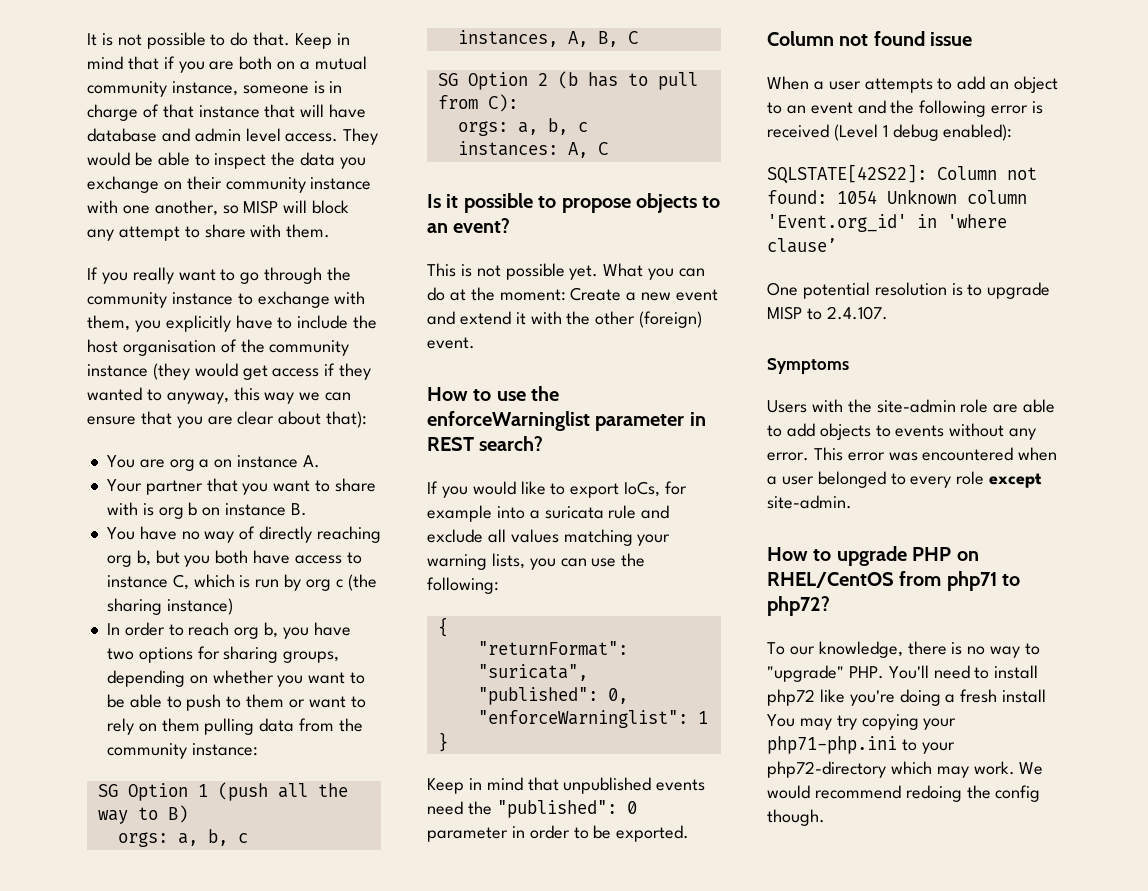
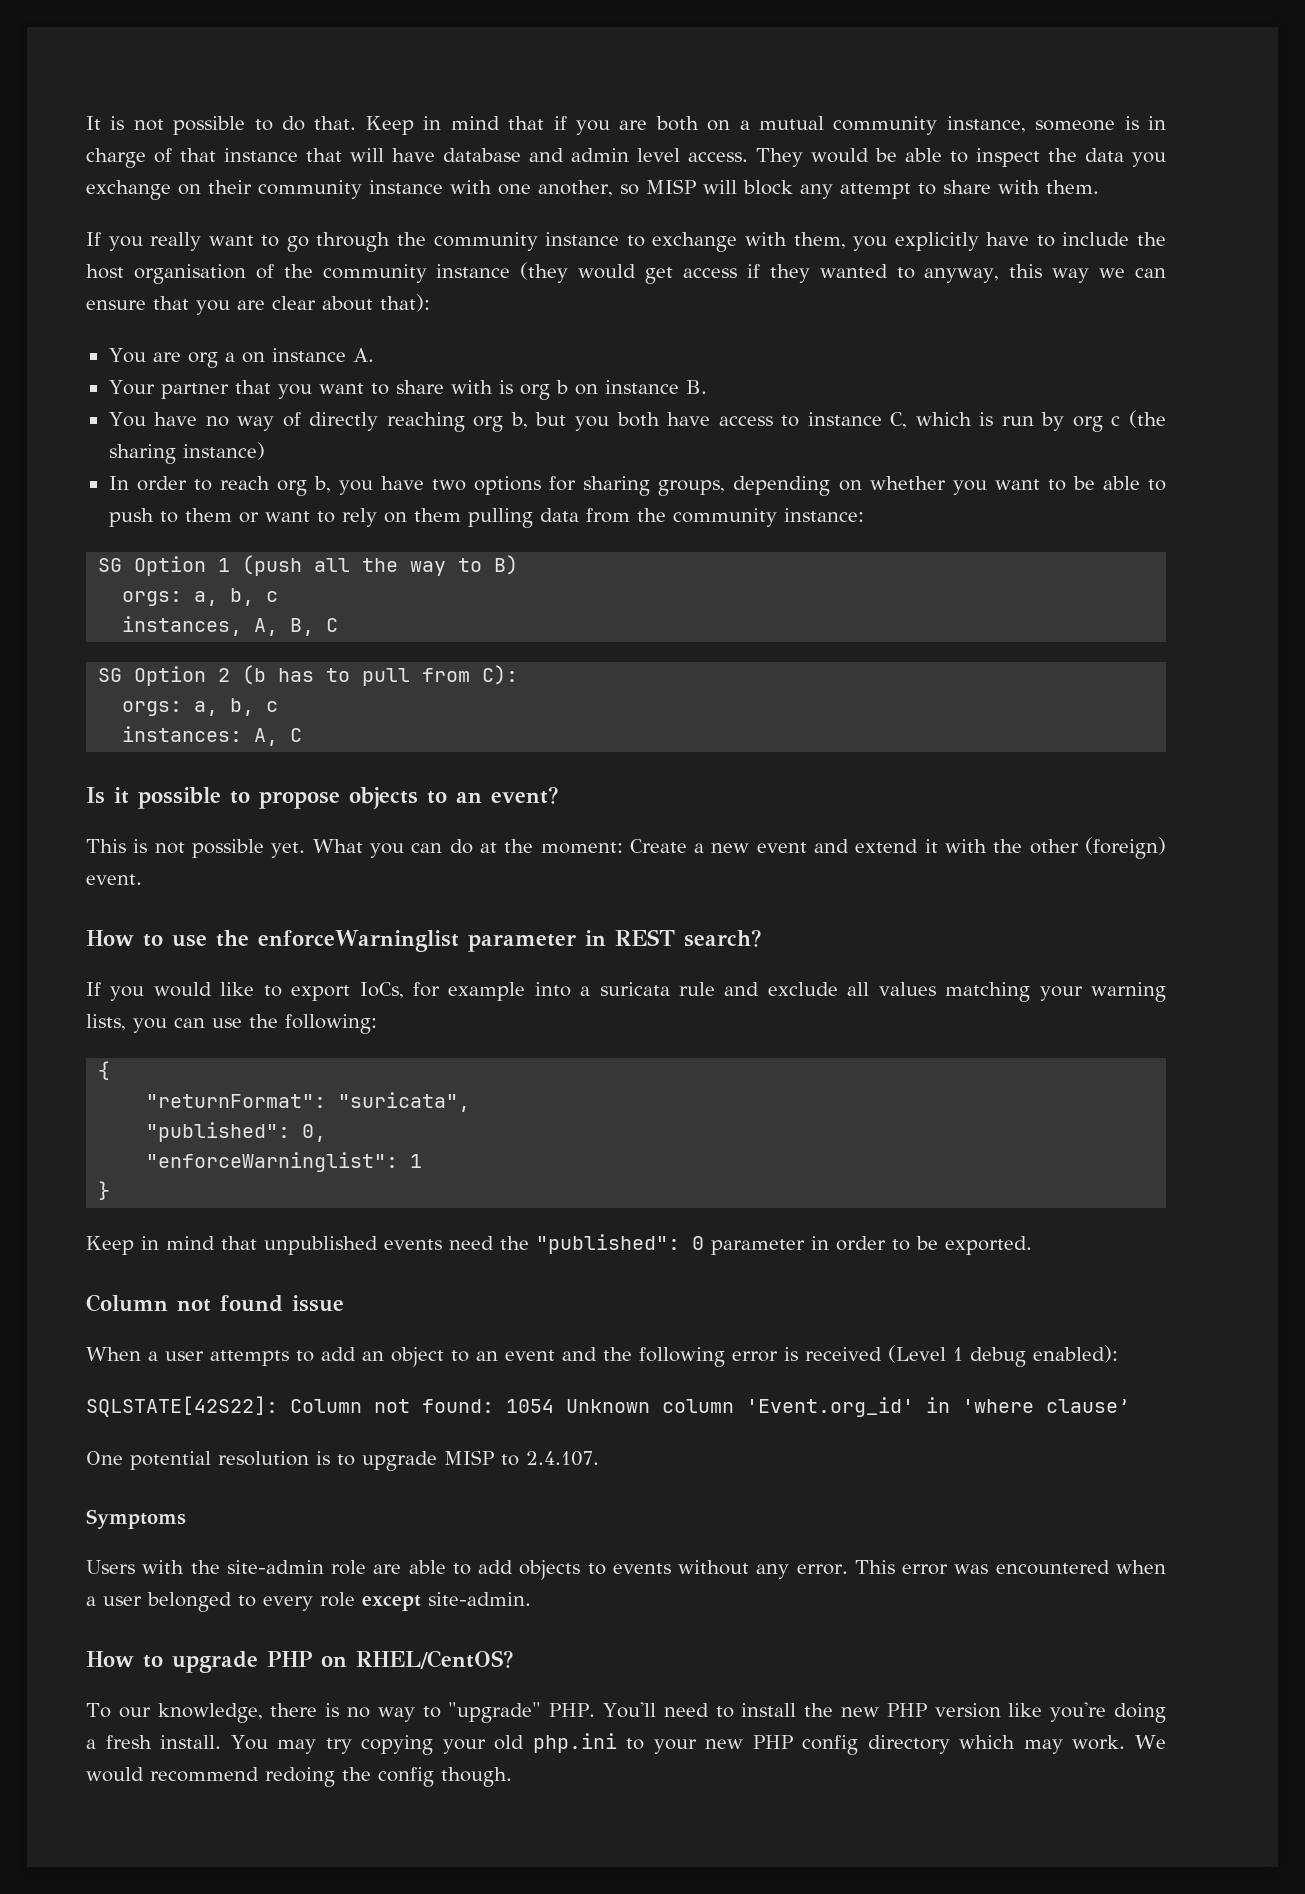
[767,571,1021,591] [767,596,830,616] RHEL/CentOS from php71 to php72? -> [356,1650,513,1669] RHEL/CentOS?
[767,689,815,706] php72 -> [804,1703,1001,1718] the new PHP version
[1002,689,1047,703] install -> [160,1735,222,1749] install.
[767,736,955,754] [767,761,886,778] php71-php.ini to your php72-directory -> [494,1733,950,1755] old php.ini to your new PHP config directory

